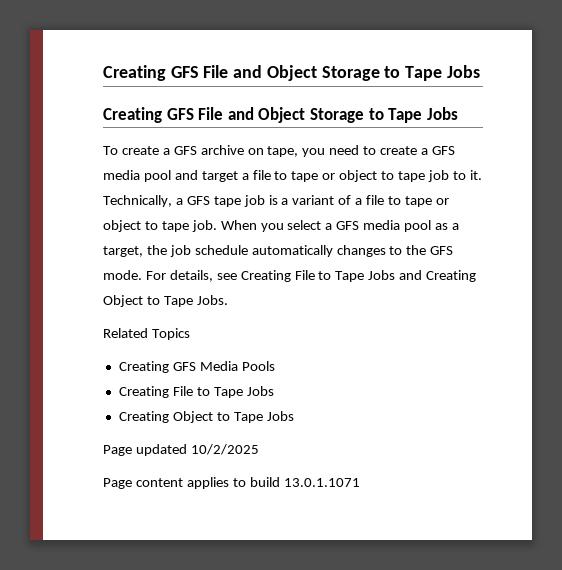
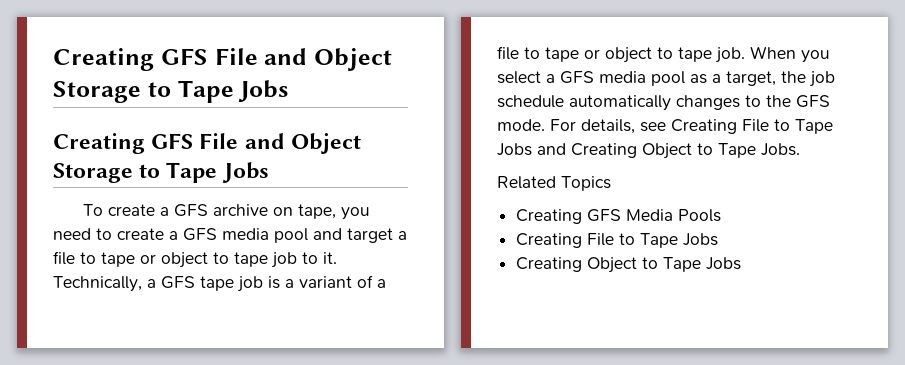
[103,444,259,456] [103,477,360,489] // Page updated 10/2/2025 // Page content applies to build 13.0.1.1071 -> (742, 263) none

